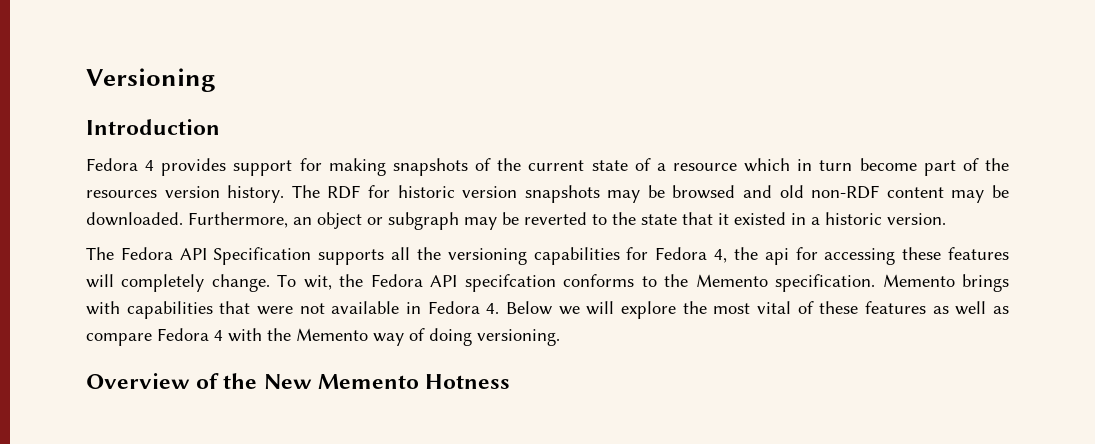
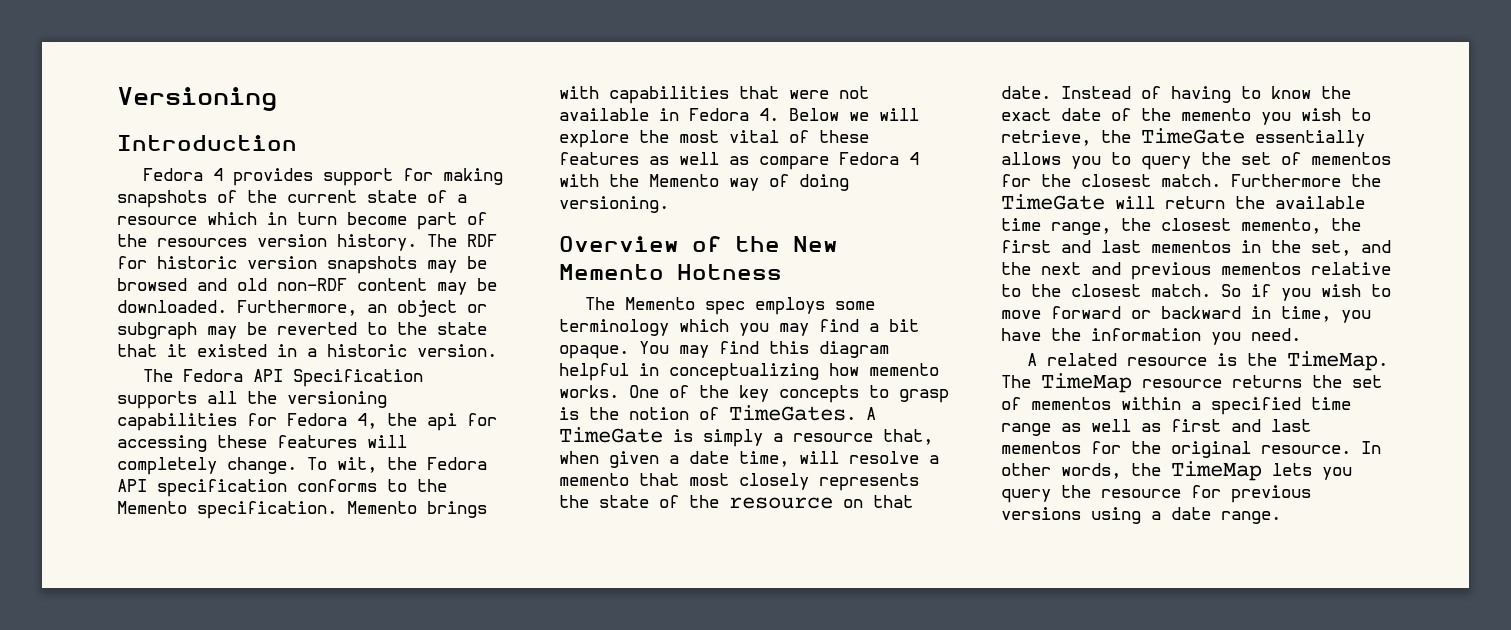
[464,274,556,292] specifcation -> [157,479,287,497] specification
(511, 381) none -> [584,297,875,315] [559,319,919,336] [559,341,889,359] [559,363,939,381] [559,385,949,403] [559,405,876,421] [559,427,933,447] [559,451,939,468] [559,473,919,491] [559,495,913,509] [1001,86,1351,103] [1001,108,1371,125] [1001,128,1365,147] [1001,152,1391,170] [1001,174,1381,187] [1001,194,1365,210] [1001,218,1361,235] [1001,240,1391,256] [1001,262,1391,280] [1001,284,1391,301] [1001,306,1371,323] [1001,328,1301,345] [1026,351,1388,371] [1001,373,1382,393] [1001,397,1351,415] [1001,419,1311,436] [1001,441,1381,458] [1001,461,1352,481] [1001,485,1311,503] [1001,507,1281,524] // The Memento spec employs some terminology which you may find a bit opaque. You may find this diagram helpful in conceptualizing how memento works. One of the key concepts to grasp is the notion of TimeGates. A TimeGate is simply a resource that, when given a date time, will resolve a memento that most closely represents the state of the resource on that date. Instead of having to know the exact date of the memento you wish to retrieve, the TimeGate essentially allows you to query the set of mementos for the closest match. Furthermore the TimeGate will return the available time range, the closest memento, the first and last mementos in the set, and the next and previous mementos relative to the closest match. So if you wish to move forward or backward in time, you have the information you need. // A related resource is the TimeMap. The TimeMap resource returns the set of mementos within a specified time range as well as first and last mementos for the original resource. In other words, the TimeMap lets you query the resource for previous versions using a date range.

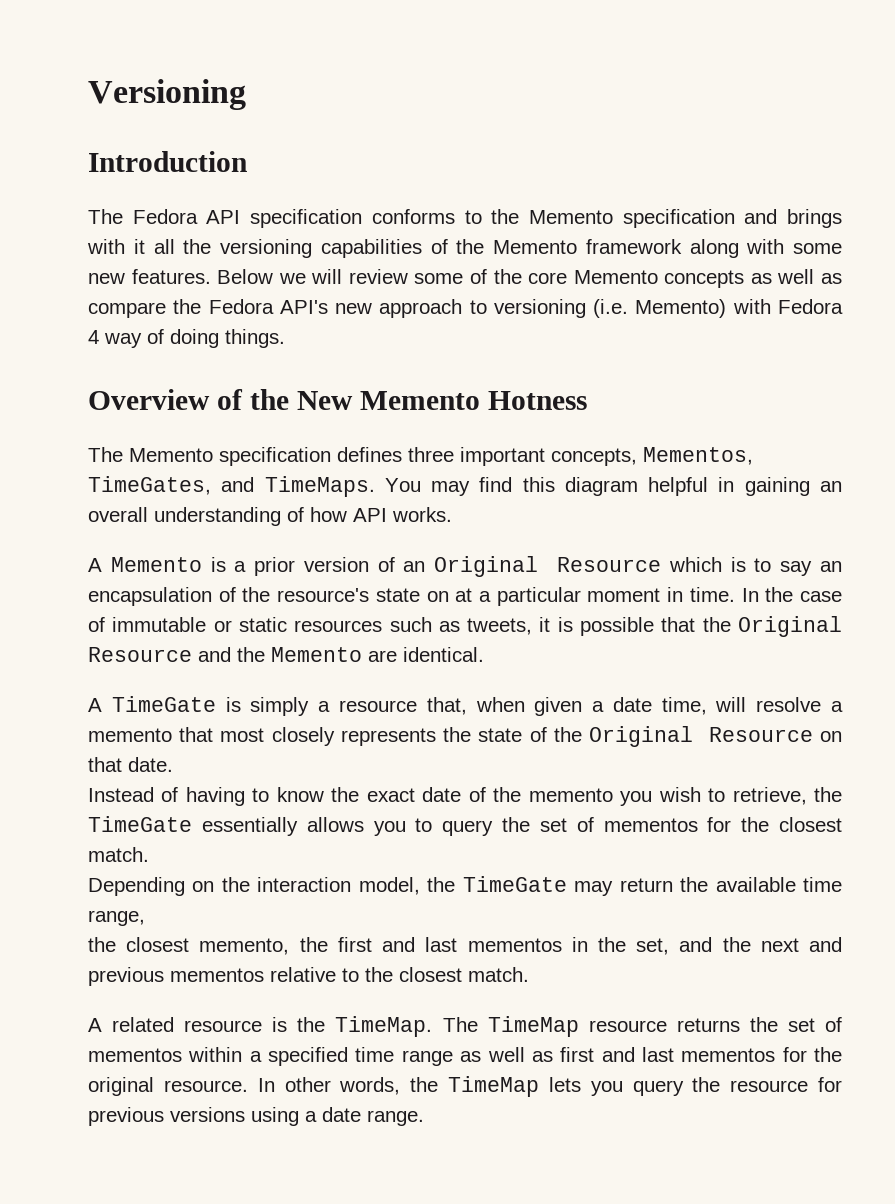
[142,168,503,186] [117,190,467,208] [117,212,487,230] [117,234,497,251] [117,256,487,274] [117,278,497,295] [117,300,487,317] [117,322,487,340] [117,344,497,357] [142,369,423,387] [117,391,387,409] [117,413,497,431] [117,435,407,452] [117,457,417,475] Fedora 4 provides support for making snapshots of the current state of a resource which in turn become part of the resources version history. The RDF for historic version snapshots may be browsed and old non-RDF content may be downloaded. Furthermore, an object or subgraph may be reverted to the state that it existed in a historic version. // The Fedora API Specification supports all the versioning capabilities for Fedora 4, the api for accessing these features will completely change. To wit, the -> [88,209,123,224] The
[197,501,487,519] [559,86,869,104] [559,108,919,121] [559,130,869,148] [559,152,919,170] [559,174,719,187] specification. Memento brings with capabilities that were not available in Fedora 4. Below we will explore the most vital of these features as well as compare Fedora 4 with the Memento -> [622,209,843,228] [87,239,842,258] [88,269,842,288] [88,299,843,318] [88,330,99,344] specification and brings with it all the versioning capabilities of the Memento framework along with some new features. Below we will review some of the core Memento concepts as well as compare the Fedora API's new approach to versioning (i.e. Memento) with Fedora 4
[559,196,669,213] versioning. -> [225,329,285,348] things.
[704,297,875,315] [559,319,919,336] [559,345,629,359] spec employs some terminology which you may find a bit opaque. -> [219,447,753,466] [88,476,375,497] specification defines three important concepts, Mementos, TimeGates, and TimeMaps.
[669,363,939,381] [559,385,949,403] [559,405,856,421] conceptualizing how memento works. One of the key concepts to grasp is the notion of TimeGates. -> [744,477,842,496] [88,507,452,526] [88,556,842,577] [88,587,842,606] [88,616,842,637] [88,647,484,662] gaining an overall understanding of how API works. // A Memento is a prior version of an Original Resource which is to say an encapsulation of the resource's state on at a particular moment in time. In the case of immutable or static resources such as tweets, it is possible that the Original Resource and the Memento are identical. //
[729,497,833,509] resource -> [589,726,813,747] Original Resource
(1051, 92) none -> (173, 764) //
[1231,174,1381,187] [1001,194,1155,210] Furthermore the TimeGate will -> [88,876,614,896] // Depending on the interaction model, the TimeGate may
(1111, 228) none -> (145, 918) //
[1221,284,1391,301] [1001,306,1371,323] [1001,328,1301,345] So if you wish to move forward or backward in time, you have the information you need. -> (529, 974) none

